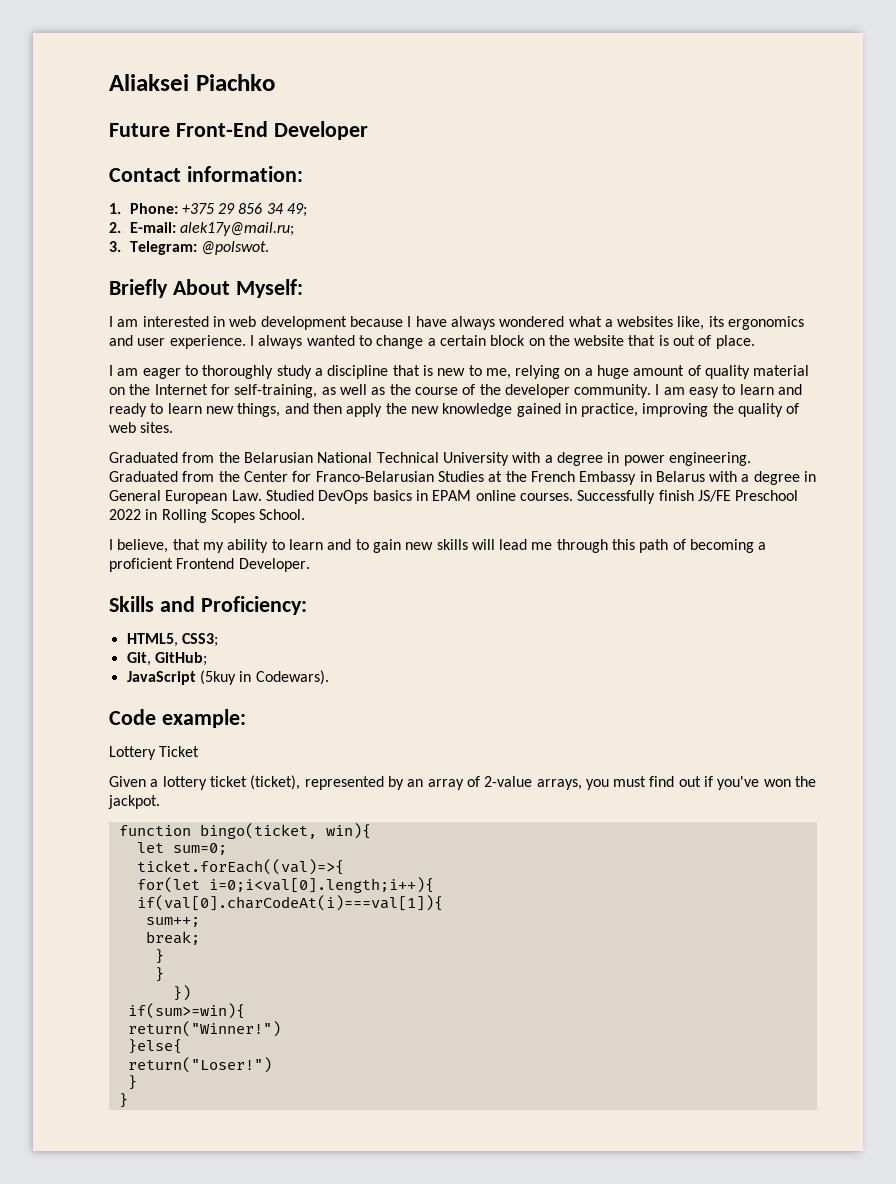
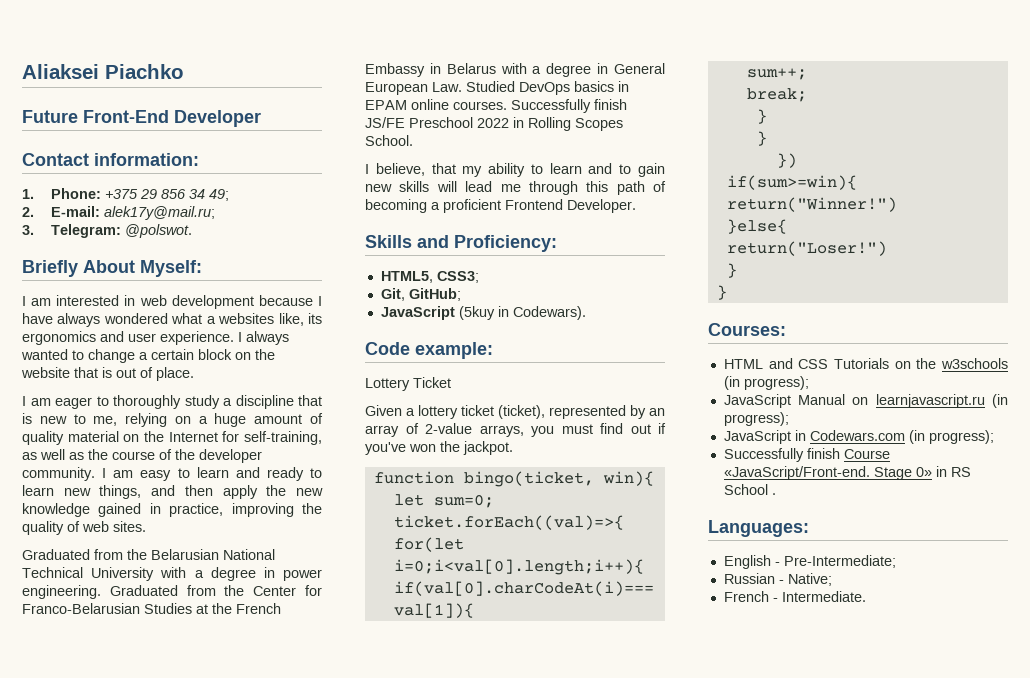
(128, 1100) none -> [708,323,786,336] [723,358,1008,369] [723,376,809,390] [723,394,1008,408] [723,412,789,426] [723,430,994,444] [723,448,890,462] [723,466,971,480] [723,484,776,495] [708,520,809,537] [723,555,896,569] [723,573,832,586] [723,591,866,602] // Courses: // HTML and CSS Tutorials on the w3schools (in progress); // JavaScript Manual on learnjavascript.ru (in progress); // JavaScript in Codewars.com (in progress); // Successfully finish Course «JavaScript/Front-end. Stage 0» in RS School . // Languages: // English - Pre-Intermediate; // Russian - Native; // French - Intermediate.

